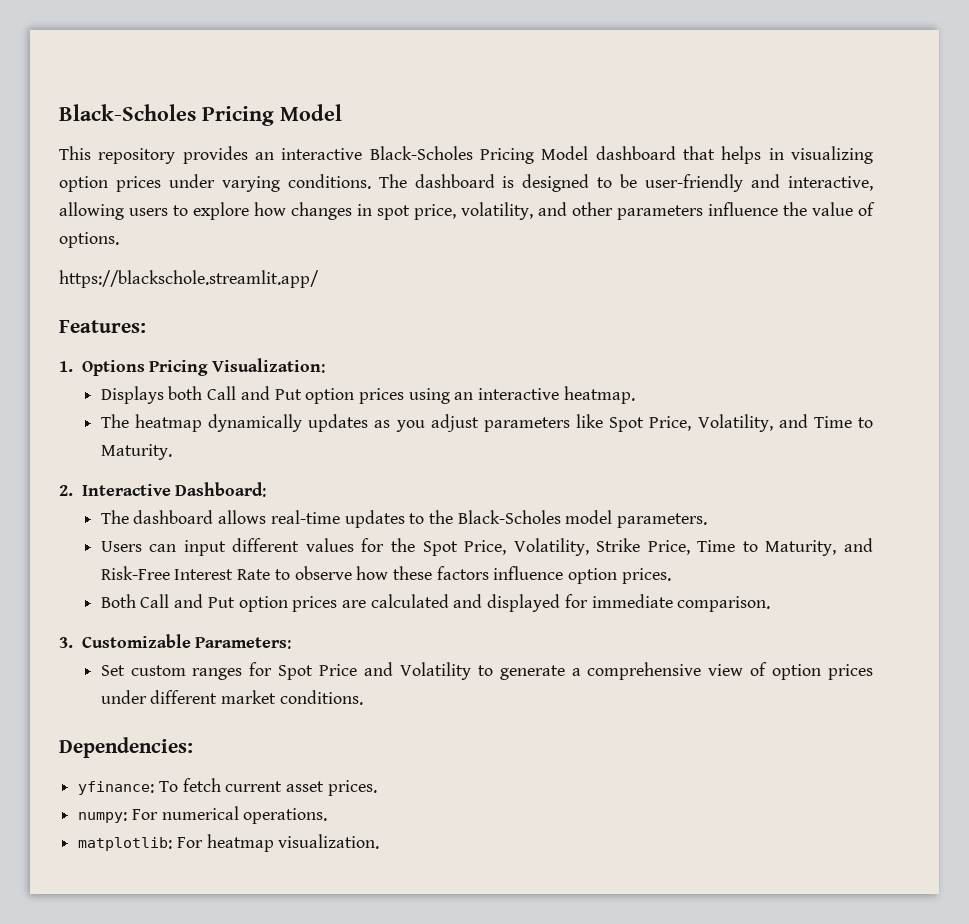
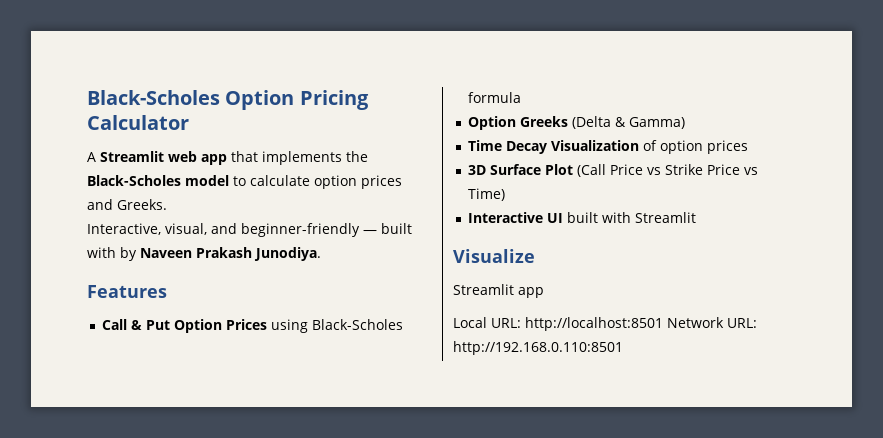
[59,104,342,126] [59,146,874,164] [59,174,873,192] [59,202,875,220] [59,232,119,248] [59,270,319,288] [59,320,146,333] [59,358,326,376] [100,386,635,404] [100,414,874,432] [100,444,172,460] [59,482,267,497] [100,510,708,528] [100,538,873,556] [100,566,671,584] [100,594,771,612] [59,634,292,649] [100,662,874,680] [100,690,363,705] [59,737,193,758] [78,778,377,796] [78,806,328,824] [78,834,380,852] Black-Scholes Pricing Model // This repository provides an interactive Black-Scholes Pricing Model dashboard that helps in visualizing option prices under varying conditions. The dashboard is designed to be user-friendly and interactive, allowing users to explore how changes in spot price, volatility, and other parameters influence the value of options. // https://blackschole.streamlit.app/ // Features: // 1. Options Pricing Visualization: // Displays both Call and Put option prices using an interactive heatmap. // The heatmap dynamically updates as you adjust parameters like Spot Price, Volatility, and Time to Maturity. // 2. Interactive Dashboard: // The dashboard allows real-time updates to the Black-Scholes model parameters. // Users can input different values for the Spot Price, Volatility, Strike Price, Time to Maturity, and Risk-Free Interest Rate to observe how these factors influence option prices. // Both Call and Put option prices are calculated and displayed for immediate comparison. // 3. Customizable Parameters: // Set custom ranges for Spot Price and Volatility to generate a comprehensive view of option prices under different market conditions. // Dependencies: // yfinance: To fetch current asset prices. // numpy: For numerical operations. // matplotlib: For heatmap visualization. -> [87,90,369,110] [87,115,189,130] [87,151,368,165] [87,175,402,189] [87,199,167,210] [87,223,412,237] [87,247,321,261] [87,285,167,298] [102,319,404,333] [468,92,522,103] [468,116,686,130] [468,140,749,154] [468,164,759,177] [468,188,506,201] [468,212,697,223] [453,249,535,263] [453,284,544,298] [453,317,757,331] [453,341,623,355] Black-Scholes Option Pricing Calculator // A Streamlit web app that implements the Black-Scholes model to calculate option prices and Greeks. // Interactive, visual, and beginner-friendly — built with by Naveen Prakash Junodiya. // Features // Call & Put Option Prices using Black-Scholes formula // Option Greeks (Delta & Gamma) // Time Decay Visualization of option prices // 3D Surface Plot (Call Price vs Strike Price vs Time) // Interactive UI built with Streamlit // Visualize // Streamlit app // Local URL: http://localhost:8501 Network URL: http://192.168.0.110:8501

